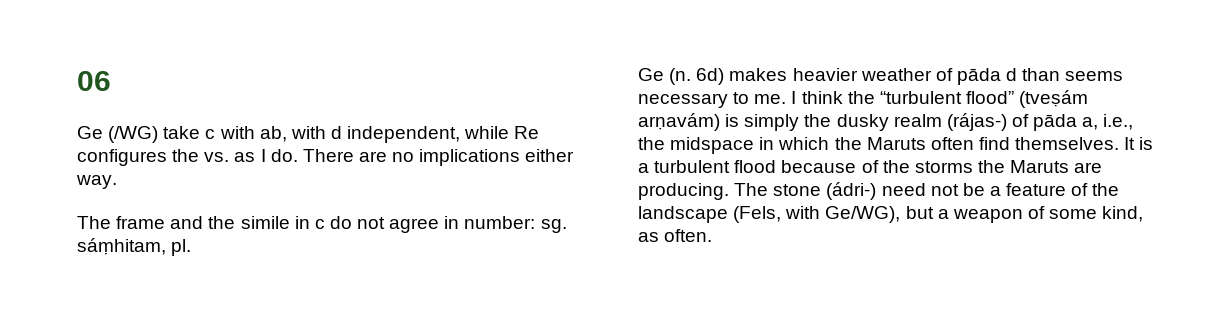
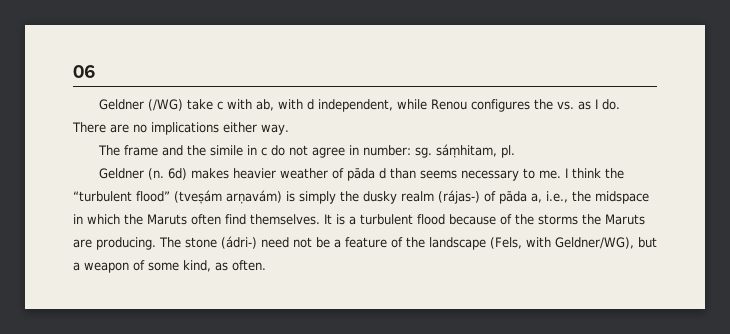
[77,126,103,139] Ge -> [99,99,145,110] Geldner
[514,126,540,139] Re -> [431,99,468,110] Renou
[638,68,664,81] Ge -> [99,168,145,179] Geldner
[825,206,901,223] Ge/WG), -> [555,237,634,249] Geldner/WG),

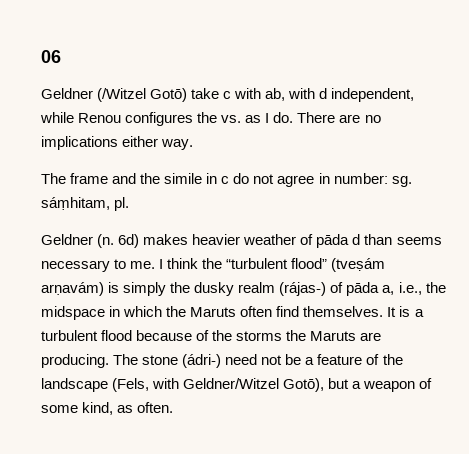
[148,99,184,111] (/WG) -> [97,88,188,102] (/Witzel Gotō)
[555,237,634,249] Geldner/WG), -> [183,378,325,392] Geldner/Witzel Gotō),

